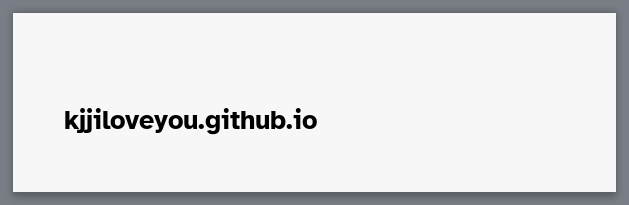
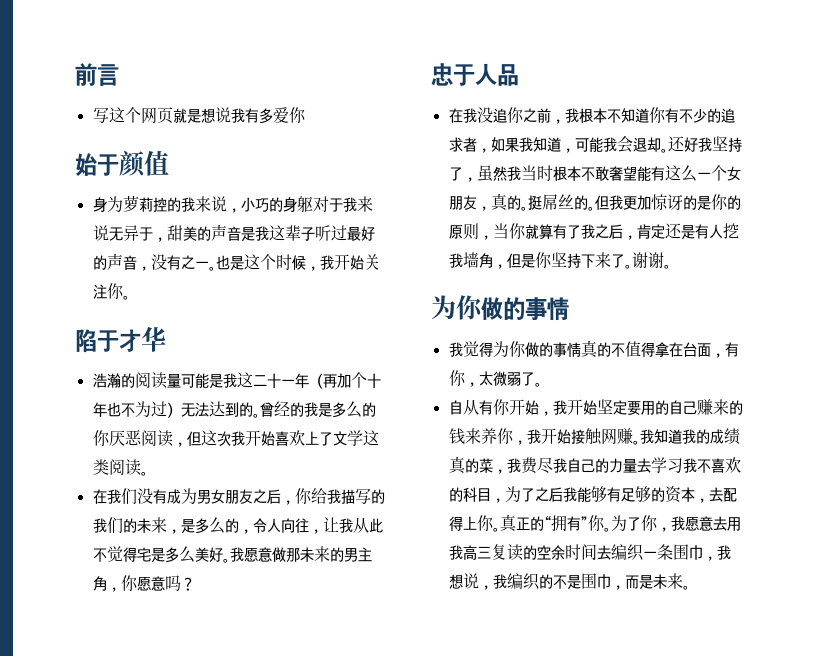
[64,108,317,135] kjjiloveyou.github.io -> [75,63,119,86] [92,107,306,124] [75,150,169,177] [92,195,373,213] [92,224,375,242] [92,253,380,271] [92,283,130,300] [75,326,166,353] [92,372,381,389] [92,401,376,418] [92,430,379,447] [92,459,148,476] [92,488,385,505] [92,517,383,534] [92,546,372,563] [92,575,195,592] [431,63,519,86] [448,107,735,124] [448,136,742,153] [448,165,741,182] [448,193,741,211] [448,223,739,240] [448,252,671,269] [431,295,569,321] [448,340,739,358] [448,370,542,387] [448,399,743,416] [448,428,740,445] [448,456,741,474] [448,486,737,503] [448,514,741,532] [448,544,731,561] [448,573,690,590] 前言 // 写这个网页就是想说我有多爱你 // 始于颜值 // 身为萝莉控的我来说，小巧的身躯对于我来说无异于，甜美的声音是我这辈子听过最好的声音，没有之一。也是这个时候，我开始关注你。 // 陷于才华 // 浩瀚的阅读量可能是我这二十一年（再加个十年也不为过）无法达到的。曾经的我是多么的你厌恶阅读，但这次我开始喜欢上了文学这类阅读。 // 在我们没有成为男女朋友之后，你给我描写的我们的未来，是多么的，令人向往，让我从此不觉得宅是多么美好。我愿意做那未来的男主角，你愿意吗？ // 忠于人品 // 在我没追你之前，我根本不知道你有不少的追求者，如果我知道，可能我会退却。还好我坚持了，虽然我当时根本不敢奢望能有这么一个女朋友，真的。挺屌丝的。但我更加惊讶的是你的原则，当你就算有了我之后，肯定还是有人挖我墙角，但是你坚持下来了。谢谢。 // 为你做的事情 // 我觉得为你做的事情真的不值得拿在台面，有你，太微弱了。 // 自从有你开始，我开始坚定要用的自己赚来的钱来养你，我开始接触网赚。我知道我的成绩真的菜，我费尽我自己的力量去学习我不喜欢的科目，为了之后我能够有足够的资本，去配得上你。真正的“拥有”你。为了你，我愿意去用我高三复读的空余时间去编织一条围巾，我想说，我编织的不是围巾，而是未来。

